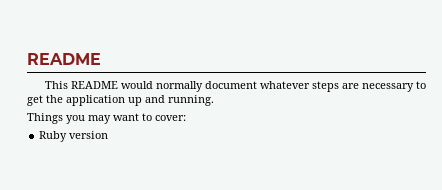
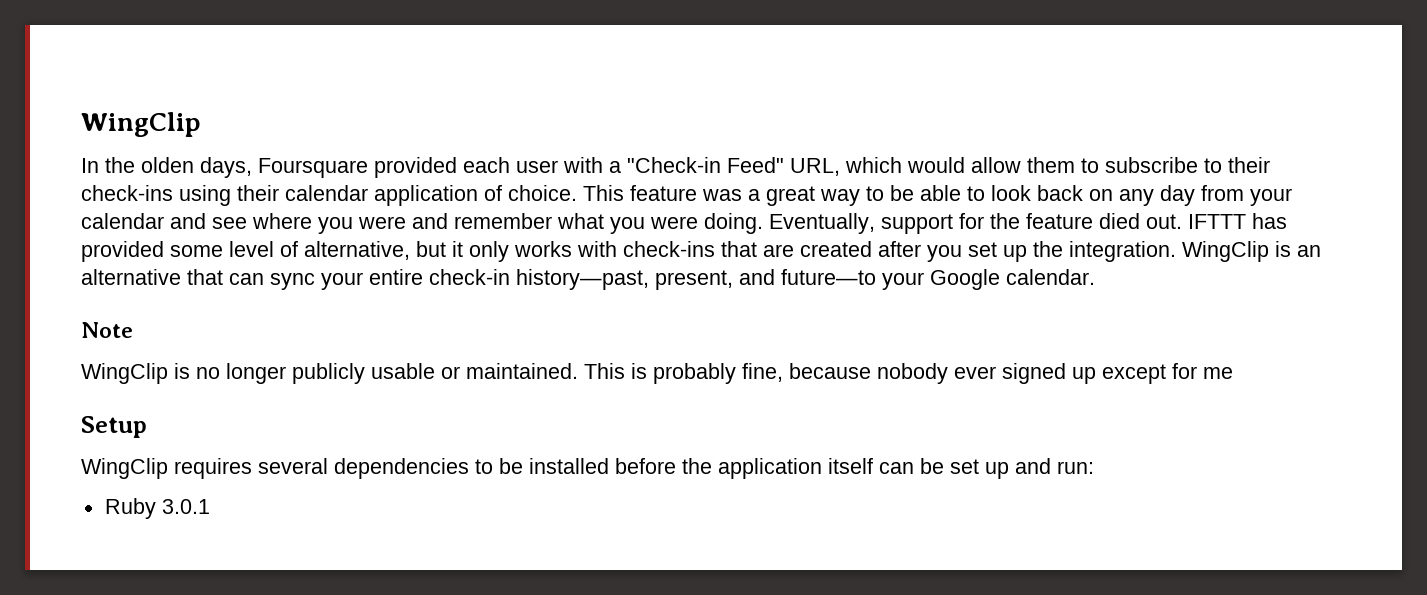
[27,53,101,65] [44,81,426,92] [27,95,214,106] [27,113,186,124] README // This README would normally document whatever steps are necessary to get the application up and running. // Things you may want to cover: -> [81,112,201,137] [81,157,1270,178] [81,185,1292,206] [81,213,1287,234] [81,241,1321,262] [81,269,1095,290] [81,322,133,338] [81,363,1233,384] [81,416,147,438] [81,458,1094,479] WingClip // In the olden days, Foursquare provided each user with a "Check-in Feed" URL, which would allow them to subscribe to their check-ins using their calendar application of choice. This feature was a great way to be able to look back on any day from your calendar and see where you were and remember what you were doing. Eventually, support for the feature died out. IFTTT has provided some level of alternative, but it only works with check-ins that are created after you set up the integration. WingClip is an alternative that can sync your entire check-in history—past, present, and future—to your Google calendar. // Note // WingClip is no longer publicly usable or maintained. This is probably fine, because nobody ever signed up except for me // Setup // WingClip requires several dependencies to be installed before the application itself can be set up and run:
[69,131,109,139] version -> [161,499,210,514] 3.0.1

